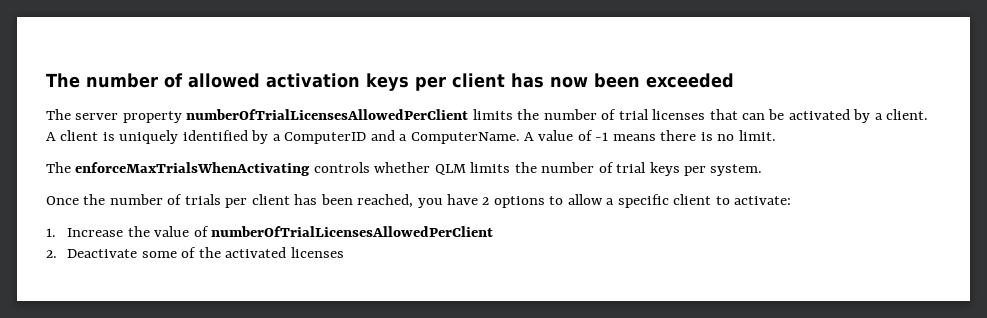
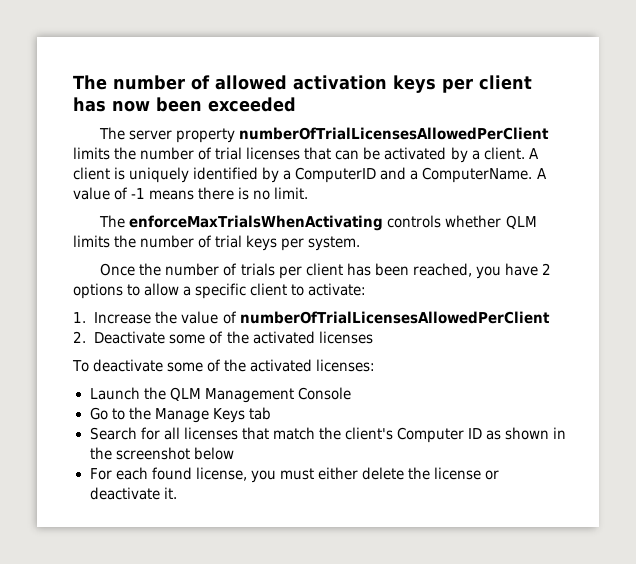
(344, 252) none -> [72,359,376,372] [89,387,351,403] [89,407,271,423] [89,427,567,443] [89,447,234,460] [89,467,500,483] [89,487,177,500] // To deactivate some of the activated licenses: // Launch the QLM Management Console // Go to the Manage Keys tab // Search for all licenses that match the client's Computer ID as shown in the screenshot below // For each found license, you must either delete the license or deactivate it.

